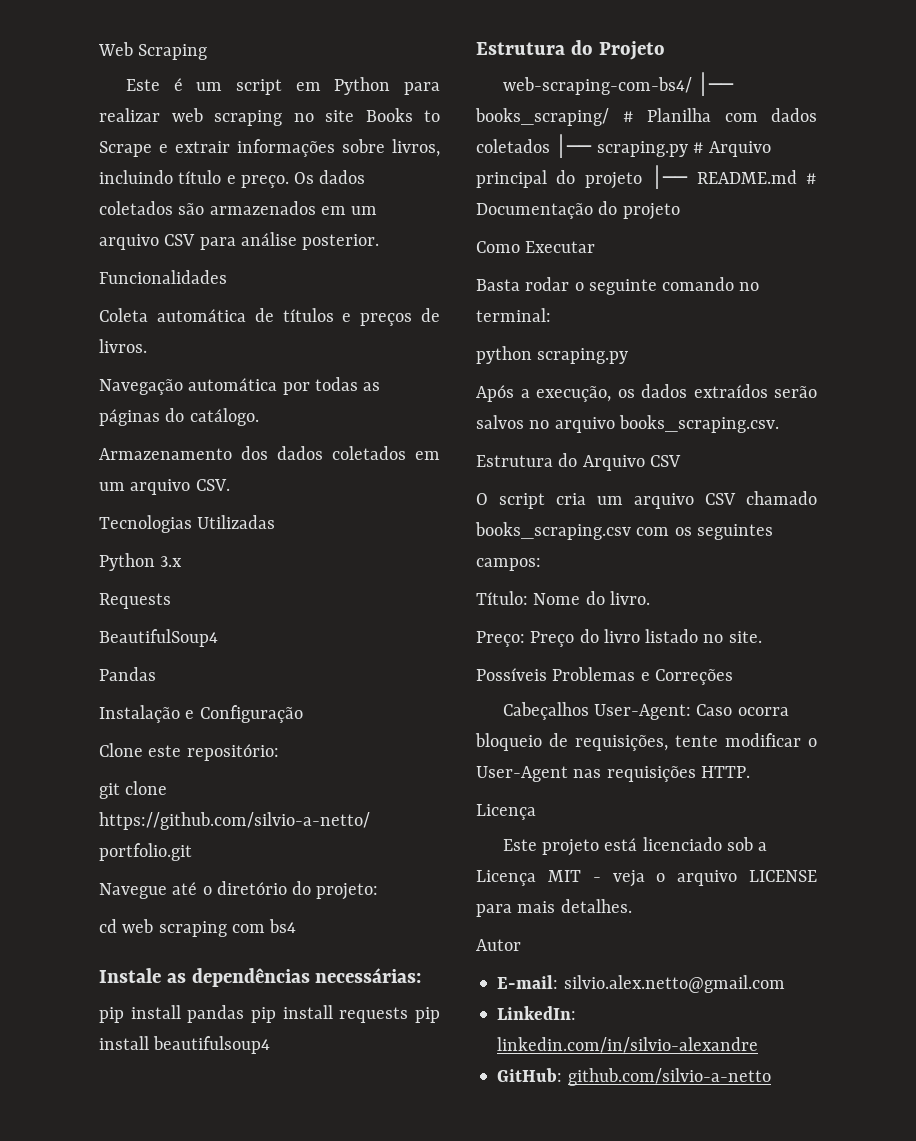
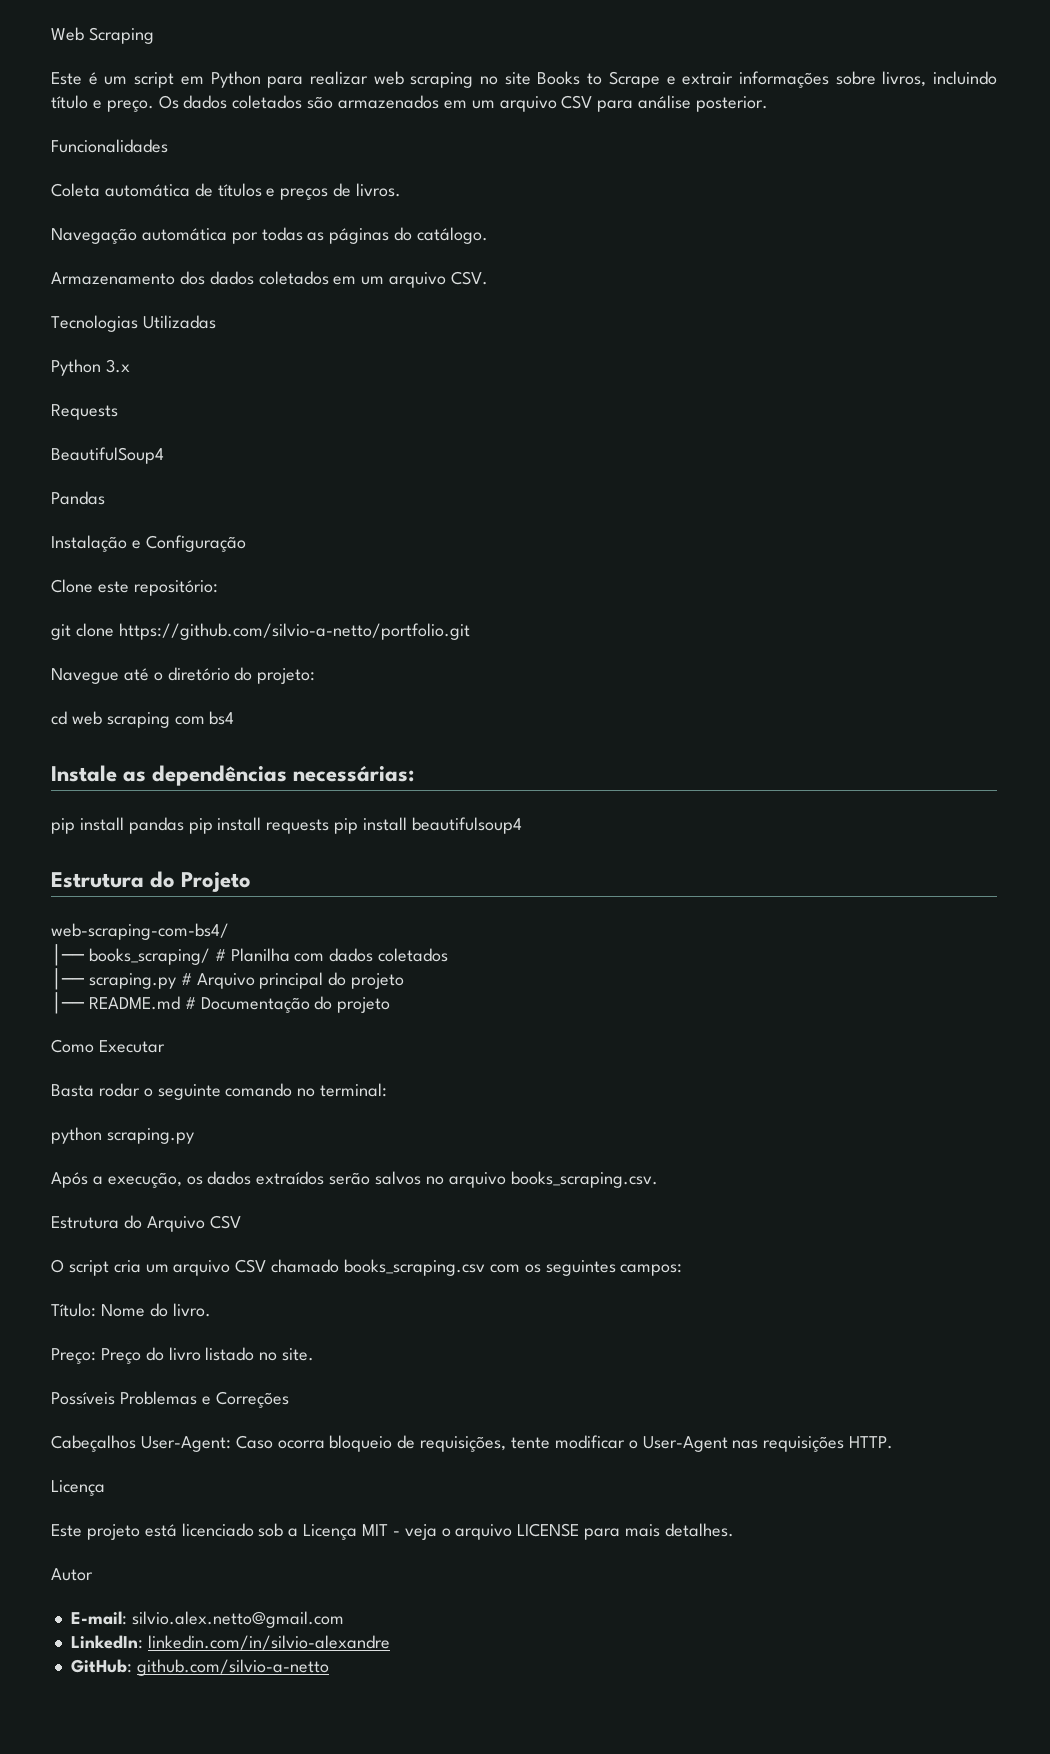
(692, 86) none -> (229, 931) //
(550, 146) none -> (449, 955) //
(642, 180) none -> (405, 981) //

